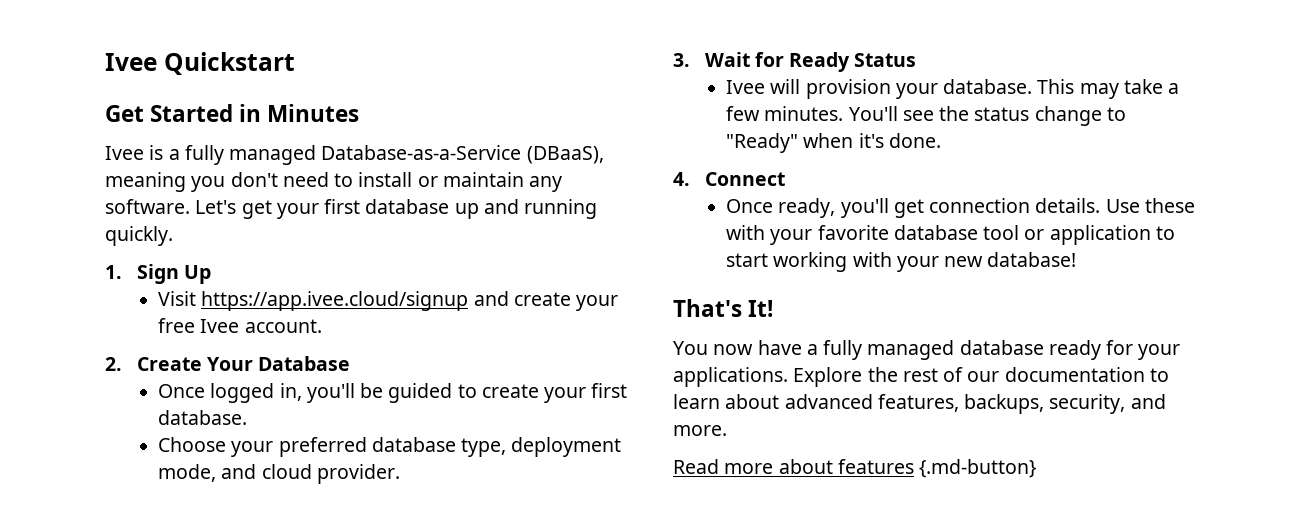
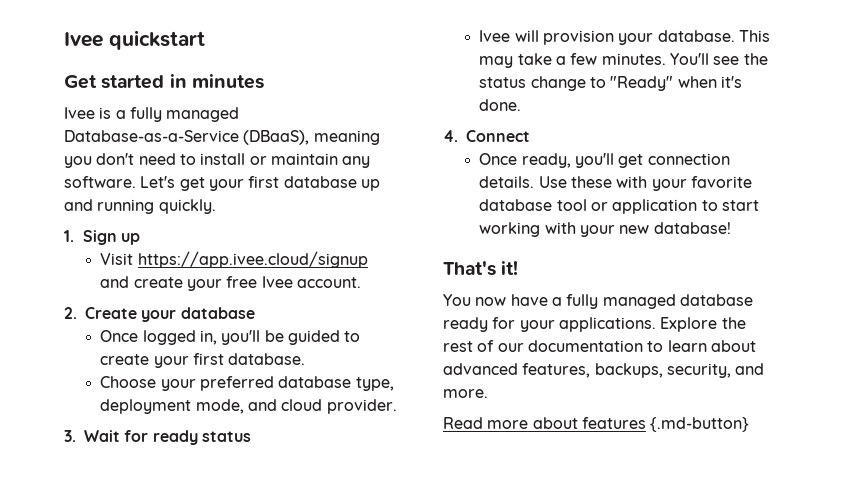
[105,52,295,75] Ivee Quickstart -> [64,30,205,50] Ivee quickstart
[150,104,360,122] Started in Minutes -> [101,74,264,89] started in minutes
[183,265,211,284] Up -> [120,233,140,245] up
[206,356,351,371] Your Database -> [141,307,255,322] your database
[789,52,917,72] Ready Status -> [152,430,251,445] ready status
[748,300,774,317] It! -> [501,261,519,275] it!

